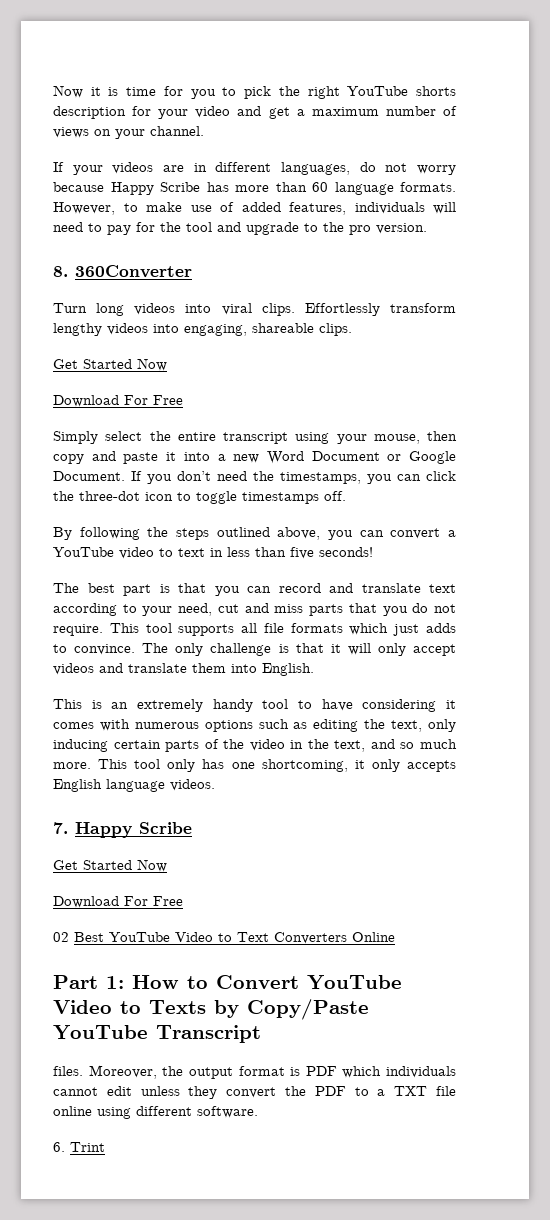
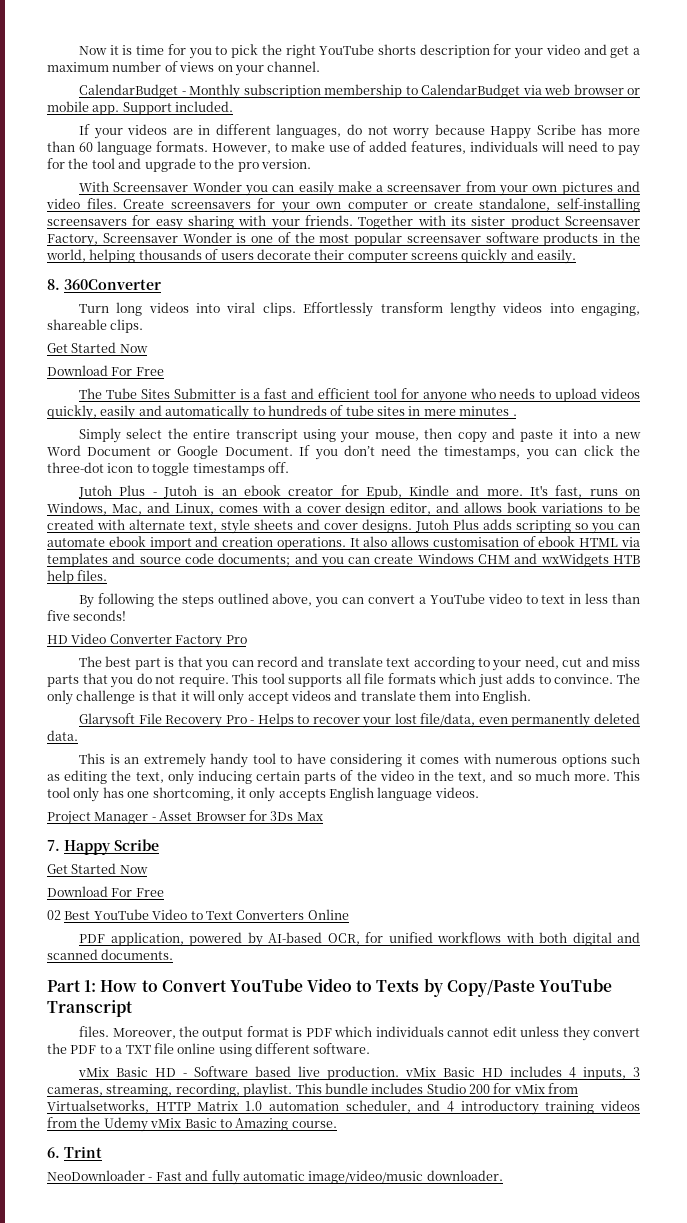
(204, 131) none -> [79,84,641,99] [47,101,234,115] // CalendarBudget - Monthly subscription membership to CalendarBudget via web browser or mobile app. Support included.
(427, 228) none -> [79,181,640,196] [46,198,640,213] [47,215,640,230] [47,232,640,247] [46,249,577,264] // With Screensaver Wonder you can easily make a screensaver from your own pictures and video files. Create screensavers for your own computer or create standalone, self-installing screensavers for easy sharing with your friends. Together with its sister product Screensaver Factory, Screensaver Wonder is one of the most popular screensaver software products in the world, helping thousands of users decorate their computer screens quickly and easily.
(183, 400) none -> [79,388,640,403] [47,405,517,420] // The Tube Sites Submitter is a fast and efficient tool for anyone who needs to upload videos quickly, easily and automatically to hundreds of tube sites in mere minutes .
(346, 496) none -> [78,485,640,499] [47,502,640,516] [47,519,640,534] [47,536,640,550] [47,553,641,568] [47,570,108,584] // Jutoh Plus - Jutoh is an ebook creator for Epub, Kindle and more. It's fast, runs on Windows, Mac, and Linux, comes with a cover design editor, and allows book variations to be created with alternate text, style sheets and cover designs. Jutoh Plus adds scripting so you can automate ebook import and creation operations. It also allows customisation of ebook HTML via templates and source code documents; and you can create Windows CHM and wxWidgets HTB help files.
(373, 552) none -> [47,633,247,648] // HD Video Converter Factory Pro
(314, 669) none -> [79,713,641,728] [47,730,78,741] // Glarysoft File Recovery Pro - Helps to recover your lost file/data, even permanently deleted data.
(215, 785) none -> [47,810,323,825] // Project Manager - Asset Browser for 3Ds Max
(395, 937) none -> [79,932,640,947] [47,949,174,960] // PDF application, powered by AI-based OCR, for unified workflows with both digital and scanned documents.
[53,1142,105,1152] 6. Trint -> [78,1066,640,1080] [47,1083,579,1098] [47,1100,640,1115] [47,1117,337,1132] [47,1146,102,1158] [47,1170,503,1185] vMix Basic HD - Software based live production. vMix Basic HD includes 4 inputs, 3 cameras, streaming, recording, playlist. This bundle includes Studio 200 for vMix from Virtualsetworks, HTTP Matrix 1.0 automation scheduler, and 4 introductory training videos from the Udemy vMix Basic to Amazing course. // 6. Trint // NeoDownloader - Fast and fully automatic image/video/music downloader.

